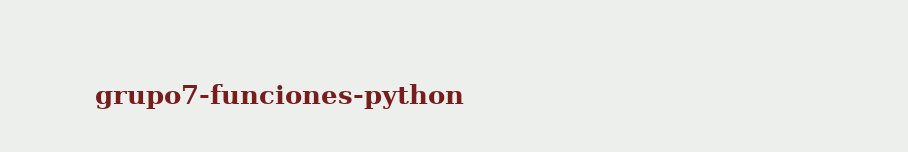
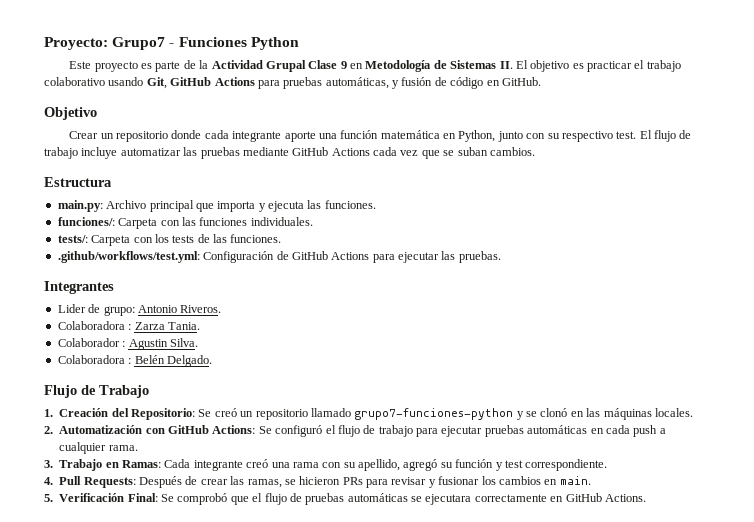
[95,84,464,109] grupo7-funciones-python -> [44,37,299,50] [69,60,681,72] [44,77,541,89] [44,107,97,120] [69,130,692,142] [44,147,535,159] [44,177,112,187] [57,200,376,212] [57,217,313,229] [57,234,282,246] [57,251,501,263] [44,281,114,294] [57,304,222,316] [57,321,200,330] [57,338,198,350] [57,355,212,367] [44,385,149,398] [44,408,693,420] [44,425,666,437] [59,442,138,454] [44,459,608,471] [44,476,591,488] [44,493,646,505] Proyecto: Grupo7 - Funciones Python // Este proyecto es parte de la Actividad Grupal Clase 9 en Metodología de Sistemas II. El objetivo es practicar el trabajo colaborativo usando Git, GitHub Actions para pruebas automáticas, y fusión de código en GitHub. // Objetivo // Crear un repositorio donde cada integrante aporte una función matemática en Python, junto con su respectivo test. El flujo de trabajo incluye automatizar las pruebas mediante GitHub Actions cada vez que se suban cambios. // Estructura // main.py: Archivo principal que importa y ejecuta las funciones. // funciones/: Carpeta con las funciones individuales. // tests/: Carpeta con los tests de las funciones. // .github/workflows/test.yml: Configuración de GitHub Actions para ejecutar las pruebas. // Integrantes // Lider de grupo: Antonio Riveros. // Colaboradora : Zarza Tania. // Colaborador : Agustin Silva. // Colaboradora : Belén Delgado. // Flujo de Trabajo // 1. Creación del Repositorio: Se creó un repositorio llamado grupo7-funciones-python y se clonó en las máquinas locales. // 2. Automatización con GitHub Actions: Se configuró el flujo de trabajo para ejecutar pruebas automáticas en cada push a cualquier rama. // 3. Trabajo en Ramas: Cada integrante creó una rama con su apellido, agregó su función y test correspondiente. // 4. Pull Requests: Después de crear las ramas, se hicieron PRs para revisar y fusionar los cambios en main. // 5. Verificación Final: Se comprobó que el flujo de pruebas automáticas se ejecutara correctamente en GitHub Actions.

